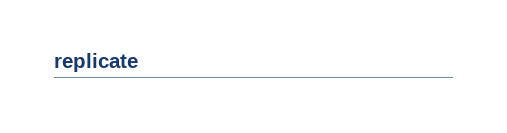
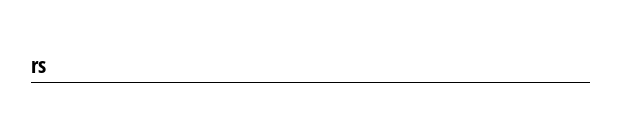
[54,53,138,72] replicate -> [31,61,46,73] rs

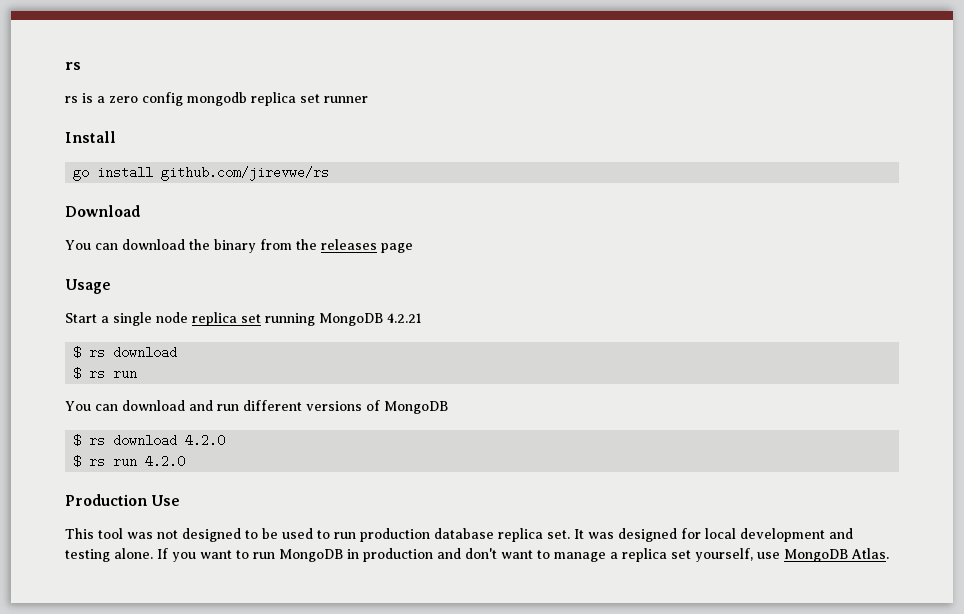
[31,61,46,73] rs -> [65,62,81,70] [65,92,368,106] [65,131,116,143] [73,166,330,181] [65,205,140,217] [65,239,413,253] [65,279,111,294] [65,312,422,326] [73,346,178,359] [73,367,138,380] [65,400,448,414] [73,434,226,447] [73,455,186,468] [65,494,181,506] [65,528,853,542] [65,548,889,562] rs // rs is a zero config mongodb replica set runner // Install // go install github.com/jirevwe/rs // Download // You can download the binary from the releases page // Usage // Start a single node replica set running MongoDB 4.2.21 // $ rs download // $ rs run // You can download and run different versions of MongoDB // $ rs download 4.2.0 // $ rs run 4.2.0 // Production Use // This tool was not designed to be used to run production database replica set. It was designed for local development and testing alone. If you want to run MongoDB in production and don't want to manage a replica set yourself, use MongoDB Atlas.

